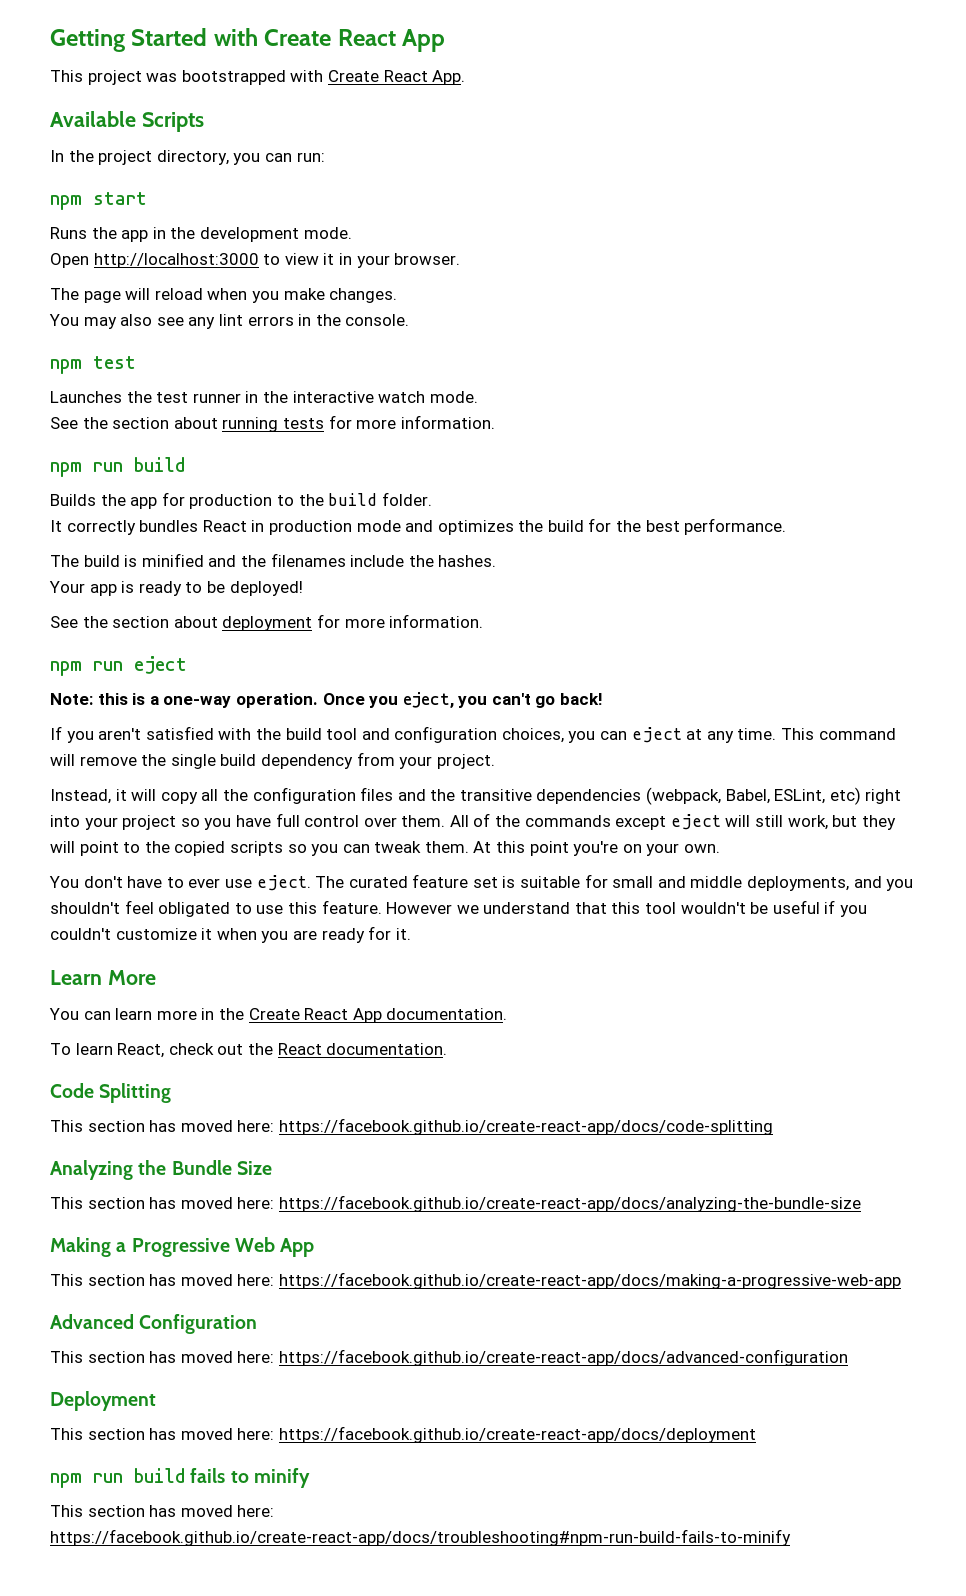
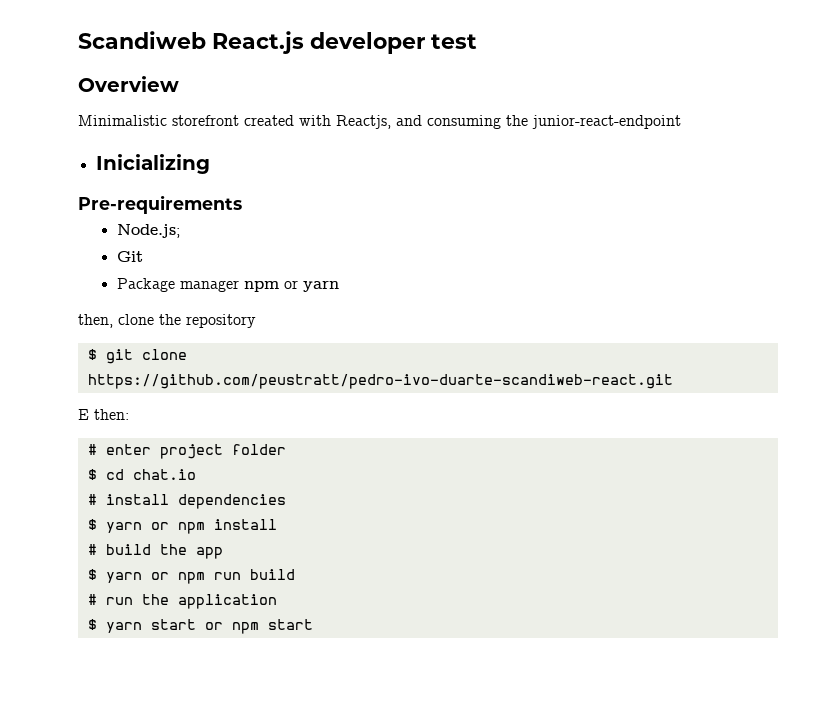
[50,28,446,52] [50,70,466,85] [50,111,204,132] [50,150,325,165] [50,192,147,210] [50,227,352,242] [50,253,461,268] [50,288,398,303] [49,314,410,329] [50,356,136,374] [50,391,478,403] [50,415,495,432] [50,457,185,477] [50,492,432,509] [50,518,787,535] [50,553,497,567] [49,581,303,596] [50,614,484,631] [50,656,187,676] [50,692,604,708] [50,726,896,743] [50,752,495,769] [50,787,902,805] [50,813,896,830] [50,841,721,856] [49,874,914,891] [50,900,868,917] [50,926,411,943] [50,970,156,985] [49,1008,508,1023] [50,1043,448,1058] [50,1083,172,1103] [50,1118,773,1135] [50,1160,272,1180] [50,1195,861,1212] [50,1237,315,1257] [50,1272,901,1289] [50,1314,258,1334] [50,1349,848,1366] [50,1391,156,1411] [50,1426,756,1443] [50,1468,310,1488] [50,1505,275,1517] [50,1529,791,1546] Getting Started with Create React App // This project was bootstrapped with Create React App. // Available Scripts // In the project directory, you can run: // npm start // Runs the app in the development mode. // Open http://localhost:3000 to view it in your browser. // The page will reload when you make changes. // You may also see any lint errors in the console. // npm test // Launches the test runner in the interactive watch mode. // See the section about running tests for more information. // npm run build // Builds the app for production to the build folder. // It correctly bundles React in production mode and optimizes the build for the best performance. // The build is minified and the filenames include the hashes. // Your app is ready to be deployed! // See the section about deployment for more information. // npm run eject // Note: this is a one-way operation. Once you eject, you can't go back! // If you aren't satisfied with the build tool and configuration choices, you can eject at any time. This command will remove the single build dependency from your project. // Instead, it will copy all the configuration files and the transitive dependencies (webpack, Babel, ESLint, etc) right into your project so you have full control over them. All of the commands except eject will still work, but they will point to the copied scripts so you can tweak them. At this point you're on your own. // You don't have to ever use eject. The curated feature set is suitable for small and middle deployments, and you shouldn't feel obligated to use this feature. However we understand that this tool wouldn't be useful if you couldn't customize it when you are ready for it. // Learn More // You can learn more in the Create React App documentation. // To learn React, check out the React documentation. // Code Splitting // This section has moved here: https://facebook.github.io/create-react-app/docs/code-splitting // Analyzing the Bundle Size // This section has moved here: https://facebook.github.io/create-react-app/docs/analyzing-the-bundle-size // Making a Progressive Web App // This section has moved here: https://facebook.github.io/create-react-app/docs/making-a-progressive-web-app // Advanced Configuration // This section has moved here: https://facebook.github.io/create-react-app/docs/advanced-configuration // Deployment // This section has moved here: https://facebook.github.io/create-react-app/docs/deployment // npm run build fails to minify // This section has moved here: https://facebook.github.io/create-react-app/docs/troubleshooting#npm-run-build-fails-to-minify -> [78,31,477,54] [78,76,179,92] [78,115,681,129] [95,154,210,174] [78,195,242,214] [116,224,180,238] [116,251,143,262] [116,278,339,292] [78,314,256,328] [87,349,187,364] [87,374,673,389] [78,409,129,420] [87,444,286,459] [87,469,196,480] [87,494,286,509] [87,519,277,534] [87,544,223,559] [87,569,295,584] [87,594,277,609] [87,619,313,634] Scandiweb React.js developer test // Overview // Minimalistic storefront created with Reactjs, and consuming the junior-react-endpoint // Inicializing // Pre-requirements // Node.js; // Git // Package manager npm or yarn // then, clone the repository // $ git clone https://github.com/peustratt/pedro-ivo-duarte-scandiweb-react.git // E then: // # enter project folder // $ cd chat.io // # install dependencies // $ yarn or npm install // # build the app // $ yarn or npm run build // # run the application // $ yarn start or npm start

